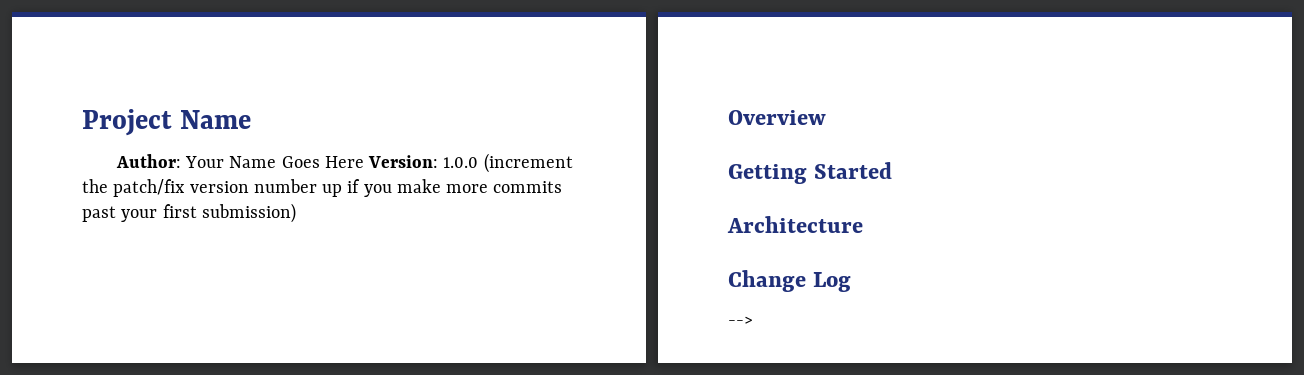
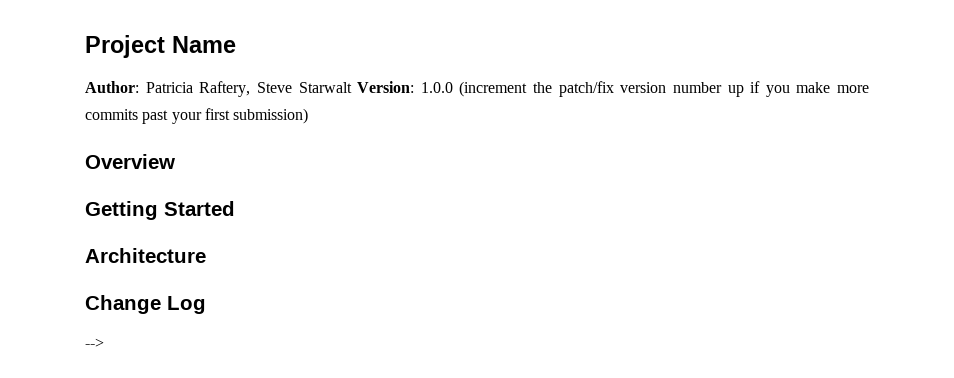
[185,156,364,168] Your Name Goes Here -> [145,81,352,97] Patricia Raftery, Steve Starwalt

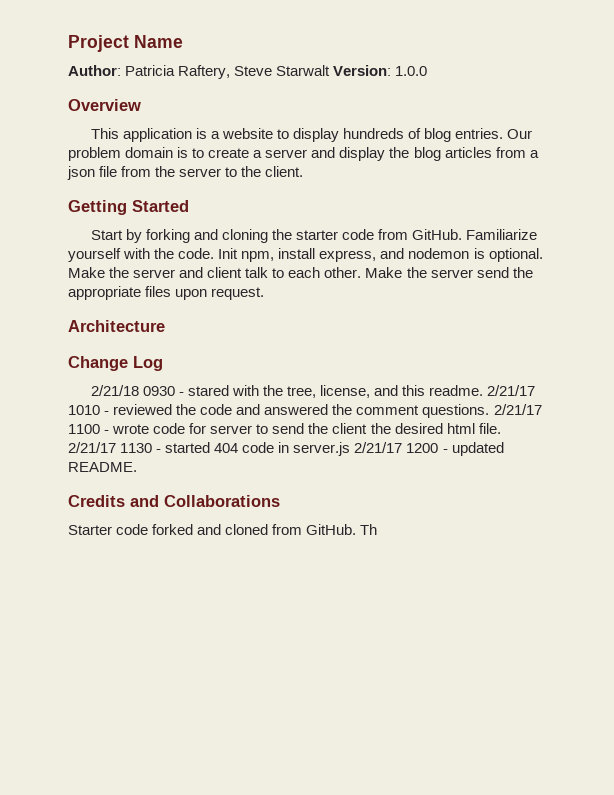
[459,81,869,97] [85,108,309,124] [85,154,175,169] [85,201,235,220] [85,248,206,263] [85,295,206,314] [85,338,104,348] (increment the patch/fix version number up if you make more commits past your first submission) // Overview // Getting Started // Architecture // Change Log // --> -> [68,99,141,111] [90,128,533,142] [68,147,539,161] [67,166,304,180] [68,200,189,215] [90,229,538,243] [68,248,543,262] [68,267,533,278] [68,286,265,300] [68,320,165,332] [68,356,163,371] [90,385,536,398] [68,404,542,418] [68,423,501,434] [68,442,504,456] [68,462,137,472] [68,495,280,507] [68,524,378,535] // Overview // This application is a website to display hundreds of blog entries. Our problem domain is to create a server and display the blog articles from a json file from the server to the client. // Getting Started // Start by forking and cloning the starter code from GitHub. Familiarize yourself with the code. Init npm, install express, and nodemon is optional. Make the server and client talk to each other. Make the server send the appropriate files upon request. // Architecture // Change Log // 2/21/18 0930 - stared with the tree, license, and this readme. 2/21/17 1010 - reviewed the code and answered the comment questions. 2/21/17 1100 - wrote code for server to send the client the desired html file. 2/21/17 1130 - started 404 code in server.js 2/21/17 1200 - updated README. // Credits and Collaborations // Starter code forked and cloned from GitHub. Th

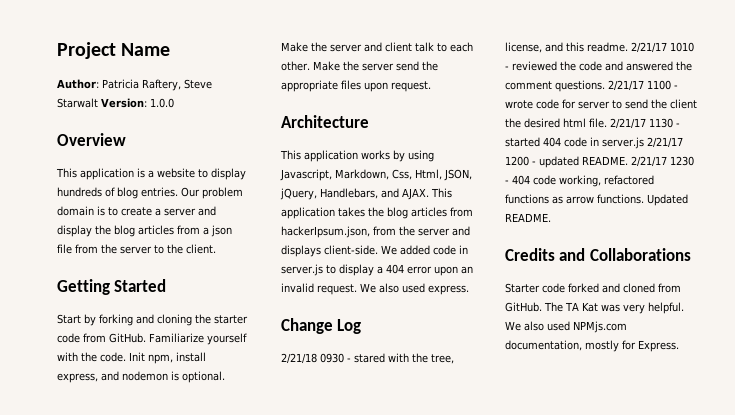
(165, 326) none -> [280,150,434,162] [280,169,472,181] [280,188,452,200] [281,207,473,219] [281,226,470,238] [281,245,468,257] [281,264,473,276] [281,283,469,295] // This application works by using Javascript, Markdown, Css, Html, JSON, jQuery, Handlebars, and AJAX. This application takes the blog articles from hackerIpsum.json, from the server and displays client-side. We added code in server.js to display a 404 error upon an invalid request. We also used express.
(137, 467) none -> [631,156,694,167] [505,175,654,187] [505,194,688,206] [505,213,551,222] 2/21/17 1230 - 404 code working, refactored functions as arrow functions. Updated README.
[360,524,378,535] Th -> [544,302,684,314] [505,321,627,333] [505,340,679,352] The TA Kat was very helpful. We also used NPMjs.com documentation, mostly for Express.

